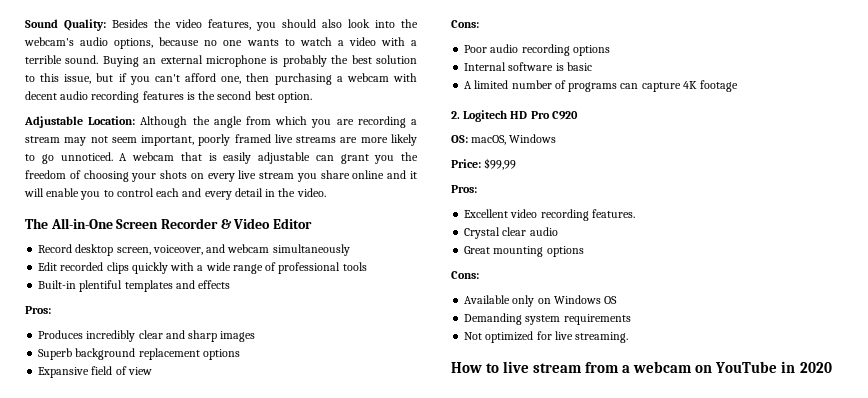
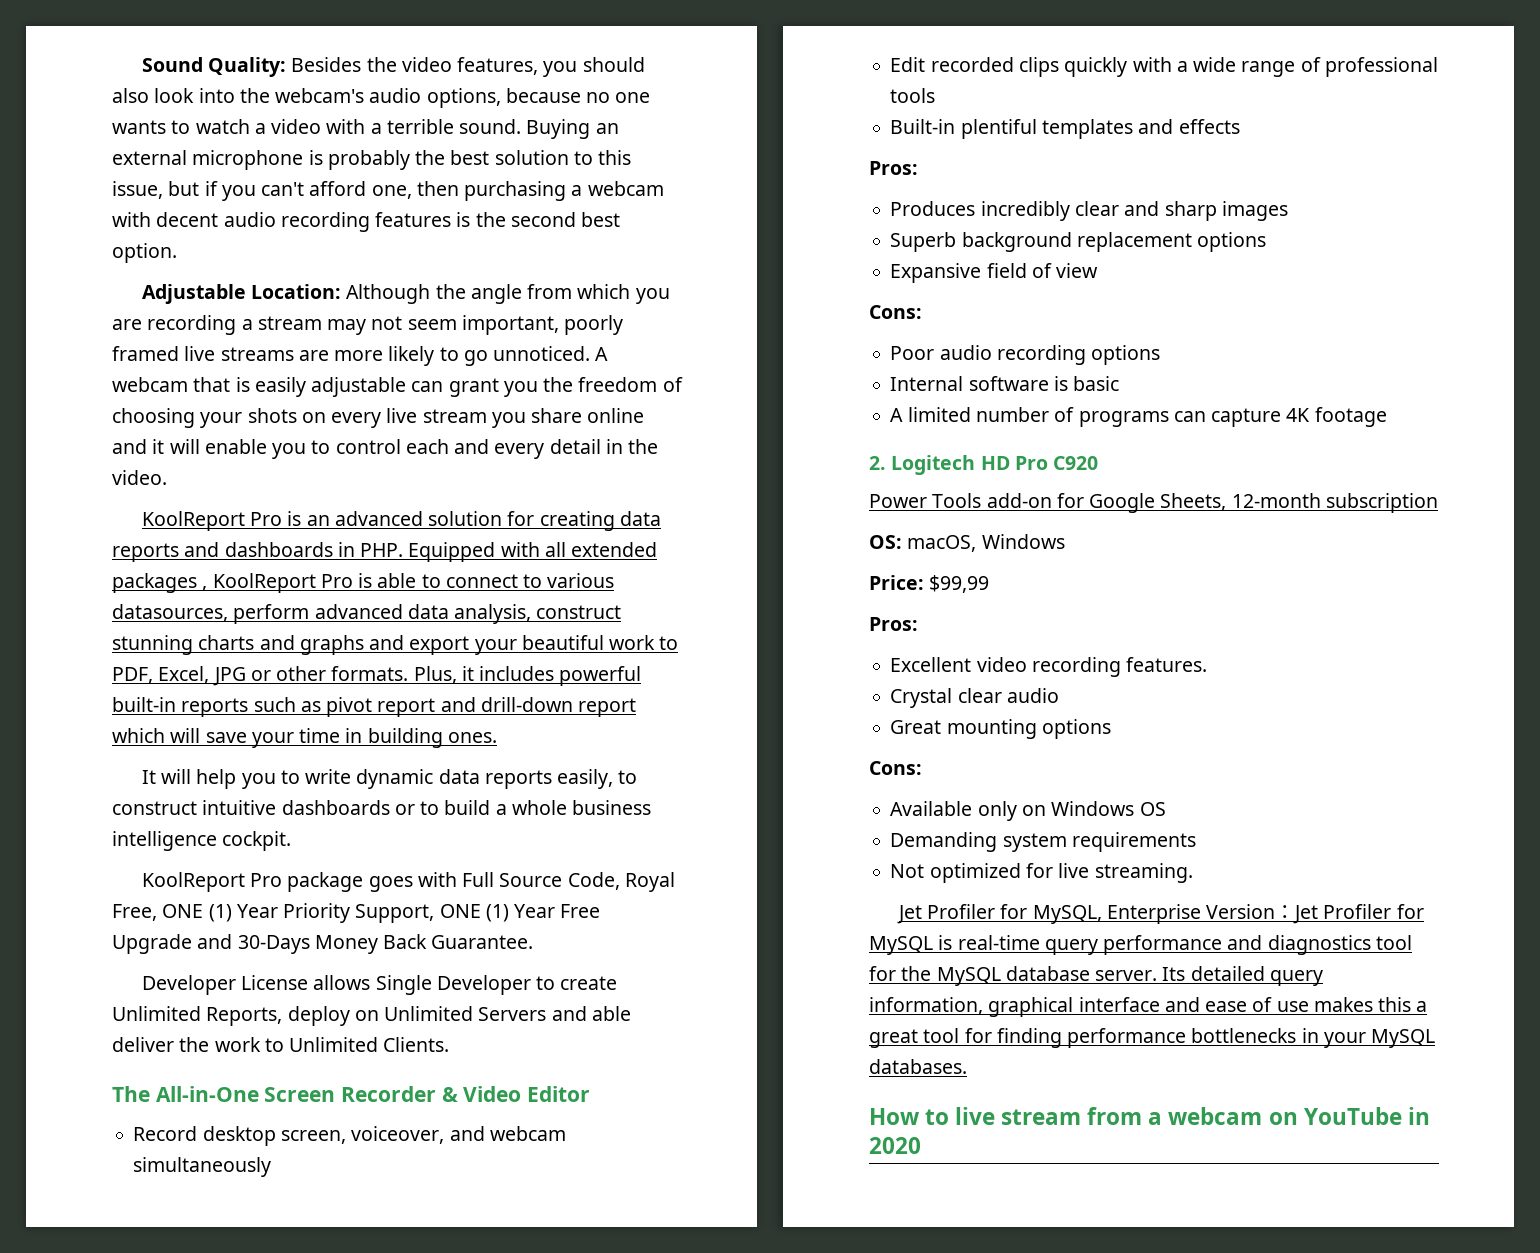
(326, 192) none -> [141,511,661,531] [112,542,658,562] [112,573,615,593] [112,604,622,624] [112,635,679,655] [112,666,642,686] [112,697,637,717] [112,728,497,748] [141,769,638,789] [112,800,652,815] [112,831,292,851] [141,872,675,892] [112,903,601,923] [112,934,534,954] [141,975,618,995] [112,1006,631,1026] [112,1037,450,1052] // KoolReport Pro is an advanced solution for creating data reports and dashboards in PHP. Equipped with all extended packages , KoolReport Pro is able to connect to various datasources, perform advanced data analysis, construct stunning charts and graphs and export your beautiful work to PDF, Excel, JPG or other formats. Plus, it includes powerful built-in reports such as pivot report and drill-down report which will save your time in building ones. // It will help you to write dynamic data reports easily, to construct intuitive dashboards or to build a whole business intelligence cockpit. // KoolReport Pro package goes with Full Source Code, Royal Free, ONE (1) Year Priority Support, ONE (1) Year Free Upgrade and 30-Days Money Back Guarantee. // Developer License allows Single Developer to create Unlimited Reports, deploy on Unlimited Servers and able deliver the work to Unlimited Clients.
(578, 115) none -> [869,493,1438,513] // Power Tools add-on for Google Sheets, 12-month subscription
(629, 337) none -> [896,904,1424,924] [869,935,1412,955] [869,966,1323,986] [869,997,1428,1017] [869,1028,1436,1048] [869,1059,967,1074] // Jet Profiler for MySQL, Enterprise Version：Jet Profiler for MySQL is real-time query performance and diagnostics tool for the MySQL database server. Its detailed query information, graphical interface and ease of use makes this a great tool for finding performance bottlenecks in your MySQL databases.

